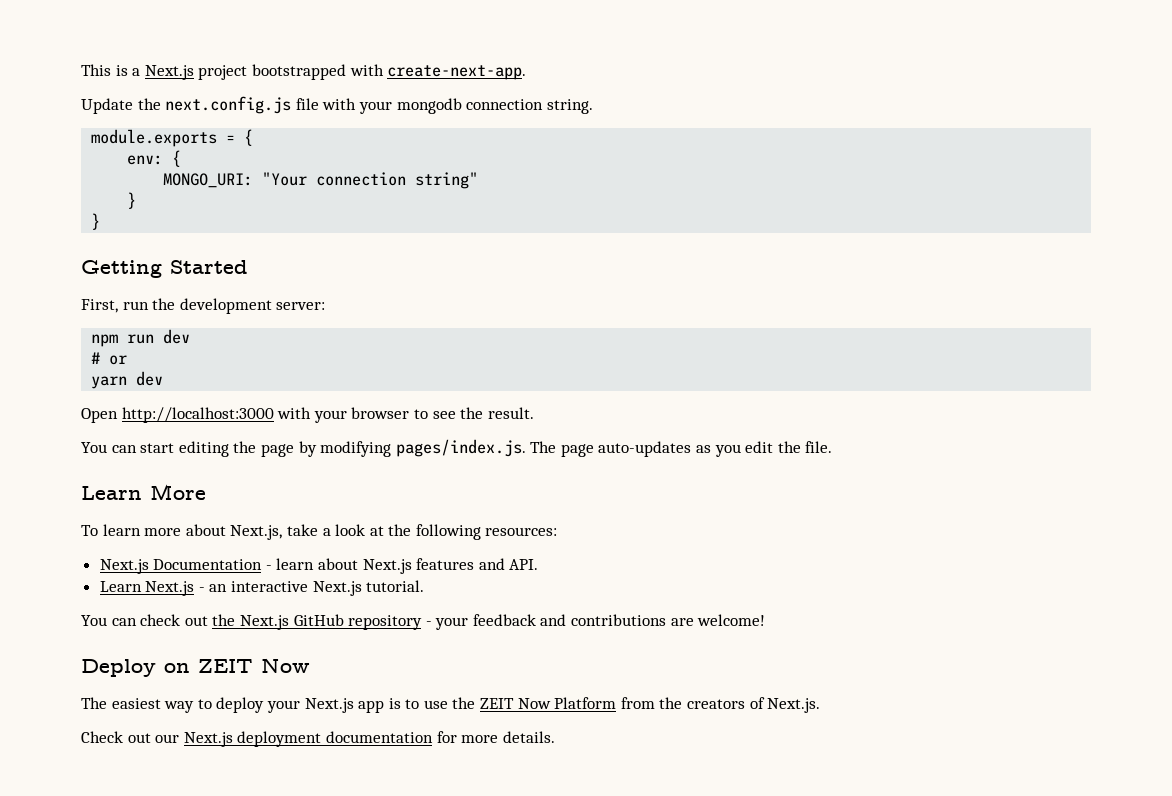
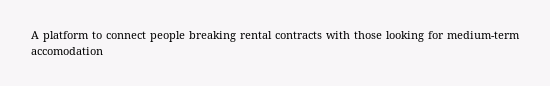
[81,64,527,80] [81,96,593,114] [91,129,254,147] [127,150,182,167] [163,172,479,189] [127,192,137,209] [91,213,101,230] [81,260,248,278] [81,298,326,314] [91,329,191,347] [91,352,128,365] [91,371,164,389] [81,407,534,423] [81,439,833,457] [81,484,206,500] [81,524,558,540] [99,558,539,574] [99,580,425,596] [81,614,766,630] [81,658,310,677] [81,697,821,713] [81,731,555,747] This is a Next.js project bootstrapped with create-next-app. // Update the next.config.js file with your mongodb connection string. // module.exports = { // env: { // MONGO_URI: "Your connection string" // } // } // Getting Started // First, run the development server: // npm run dev // # or // yarn dev // Open http://localhost:3000 with your browser to see the result. // You can start editing the page by modifying pages/index.js. The page auto-updates as you edit the file. // Learn More // To learn more about Next.js, take a look at the following resources: // Next.js Documentation - learn about Next.js features and API. // Learn Next.js - an interactive Next.js tutorial. // You can check out the Next.js GitHub repository - your feedback and contributions are welcome! // Deploy on ZEIT Now // The easiest way to deploy your Next.js app is to use the ZEIT Now Platform from the creators of Next.js. // Check out our Next.js deployment documentation for more details. -> [31,31,520,42] [31,47,103,55] A platform to connect people breaking rental contracts with those looking for medium-term accomodation

